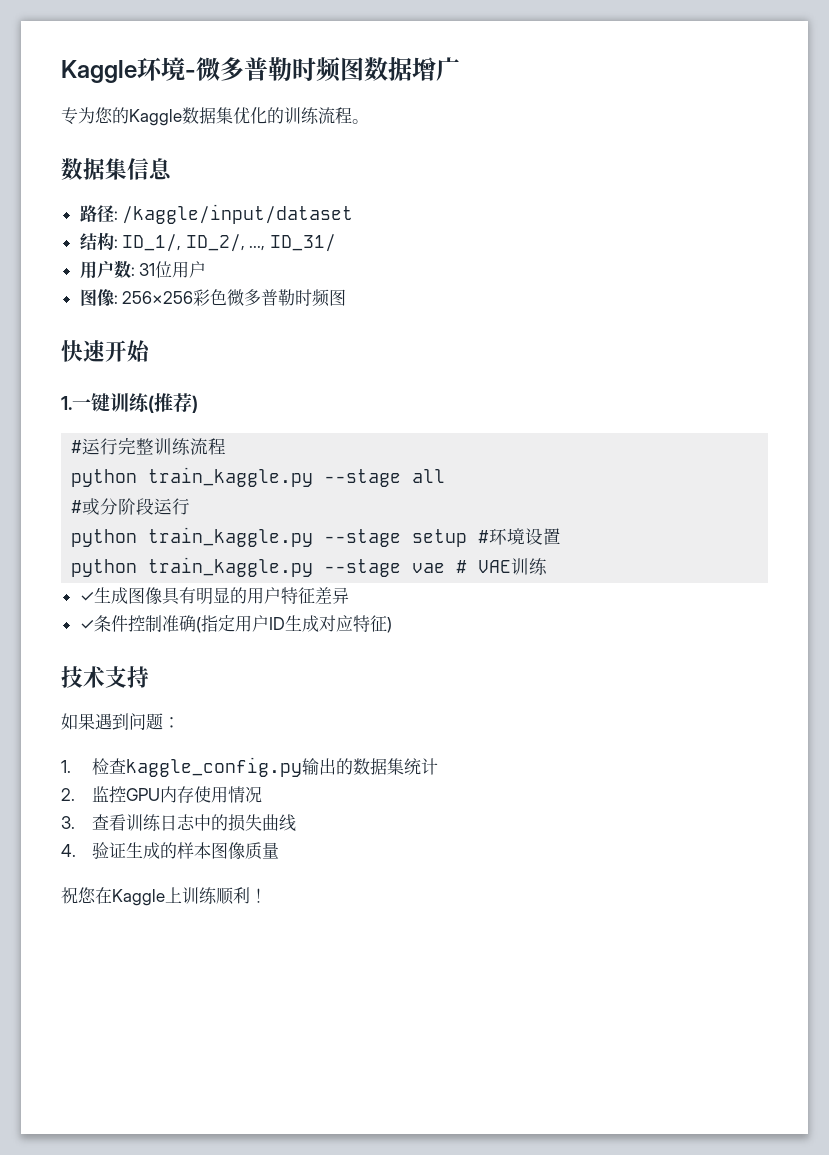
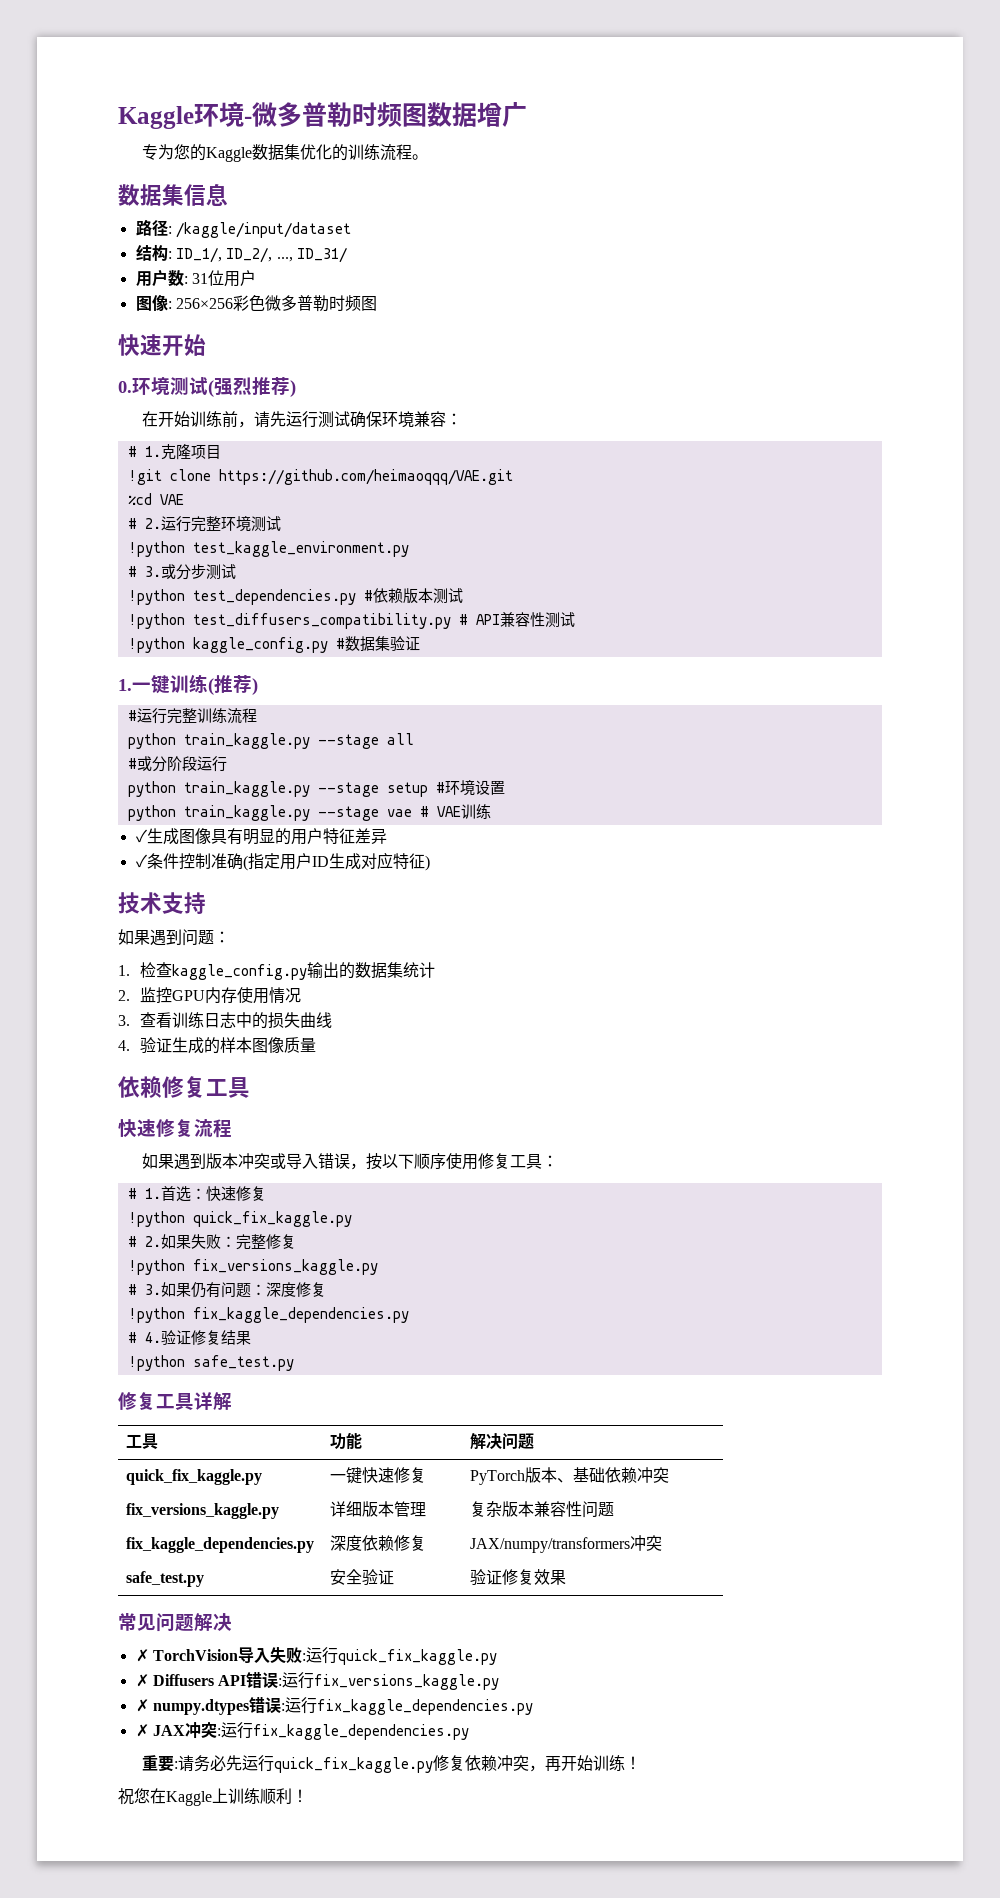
(151, 351) none -> [118,377,296,397] [142,411,463,428] [127,444,221,460] [127,469,513,485] [127,493,184,505] [127,516,281,532] [127,541,409,557] [127,564,236,580] [127,588,463,605] [127,612,575,629] [127,636,420,653] // 0.环境测试(强烈推荐) // 在开始训练前，请先运行测试确保环境兼容： // # 1.克隆项目 // !git clone https://github.com/heimaoqqq/VAE.git // %cd VAE // # 2.运行完整环境测试 // !python test_kaggle_environment.py // # 3.或分步测试 // !python test_dependencies.py #依赖版本测试 // !python test_diffusers_compatibility.py # API兼容性测试 // !python kaggle_config.py #数据集验证
(279, 850) none -> [118,1076,250,1098] [118,1119,232,1138] [142,1153,559,1170] [127,1186,266,1202] [127,1211,352,1227] [127,1234,296,1250] [127,1259,378,1275] [127,1282,326,1298] [127,1307,409,1323] [127,1330,251,1345] [127,1355,294,1371] [118,1392,232,1410] [125,1433,158,1449] [329,1432,362,1450] [469,1433,534,1450] [125,1469,262,1485] [329,1467,426,1484] [469,1467,669,1485] [125,1503,279,1519] [329,1501,426,1517] [469,1501,614,1518] [125,1537,314,1553] [329,1535,426,1551] [469,1535,662,1553] [125,1571,204,1587] [329,1569,394,1585] [469,1569,566,1585] [118,1613,232,1632] [135,1647,497,1665] [135,1672,500,1690] [135,1697,533,1715] [135,1722,469,1740] [142,1755,642,1773] // 依赖修复工具 // 快速修复流程 // 如果遇到版本冲突或导入错误，按以下顺序使用修复工具： // # 1.首选：快速修复 // !python quick_fix_kaggle.py // # 2.如果失败：完整修复 // !python fix_versions_kaggle.py // # 3.如果仍有问题：深度修复 // !python fix_kaggle_dependencies.py // # 4.验证修复结果 // !python safe_test.py // 修复工具详解 // 工具 | 功能 | 解决问题 // quick_fix_kaggle.py | 一键快速修复 | PyTorch版本、基础依赖冲突 // fix_versions_kaggle.py | 详细版本管理 | 复杂版本兼容性问题 // fix_kaggle_dependencies.py | 深度依赖修复 | JAX/numpy/transformers冲突 // safe_test.py | 安全验证 | 验证修复效果 // 常见问题解决 // ✗ TorchVision导入失败:运行quick_fix_kaggle.py // ✗ Diffusers API错误:运行fix_versions_kaggle.py // ✗ numpy.dtypes错误:运行fix_kaggle_dependencies.py // ✗ JAX冲突:运行fix_kaggle_dependencies.py // 重要:请务必先运行quick_fix_kaggle.py修复依赖冲突，再开始训练！

